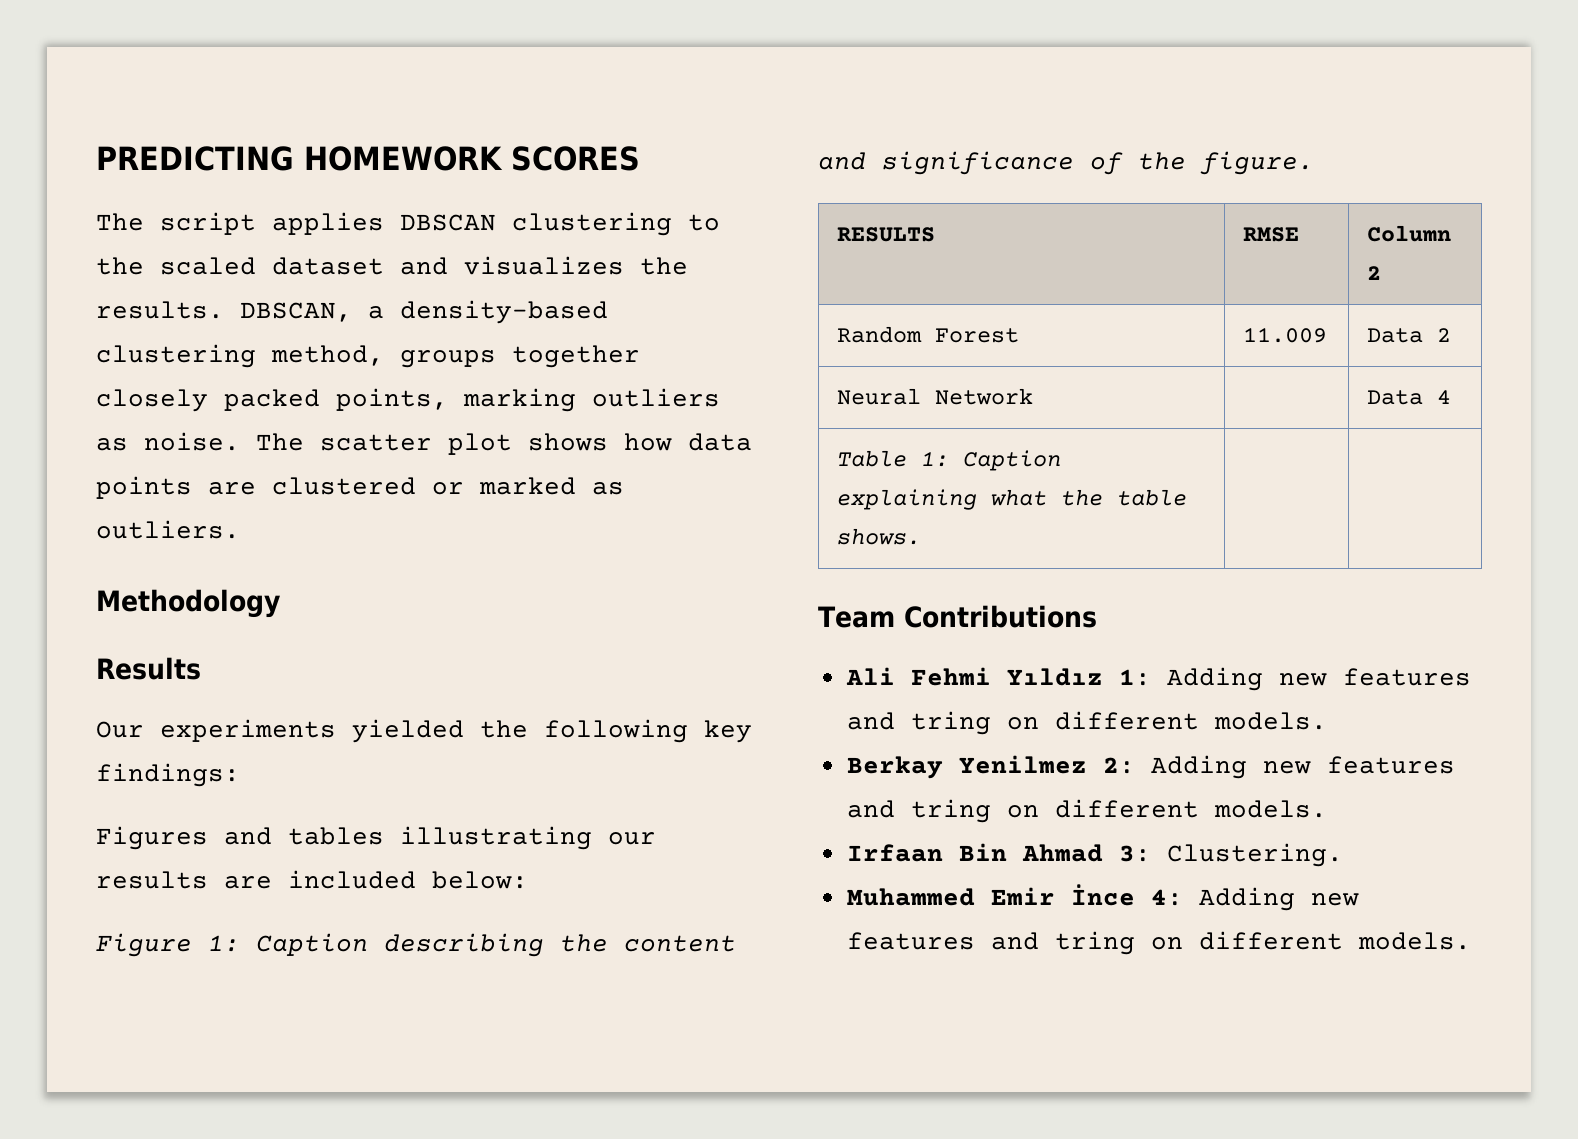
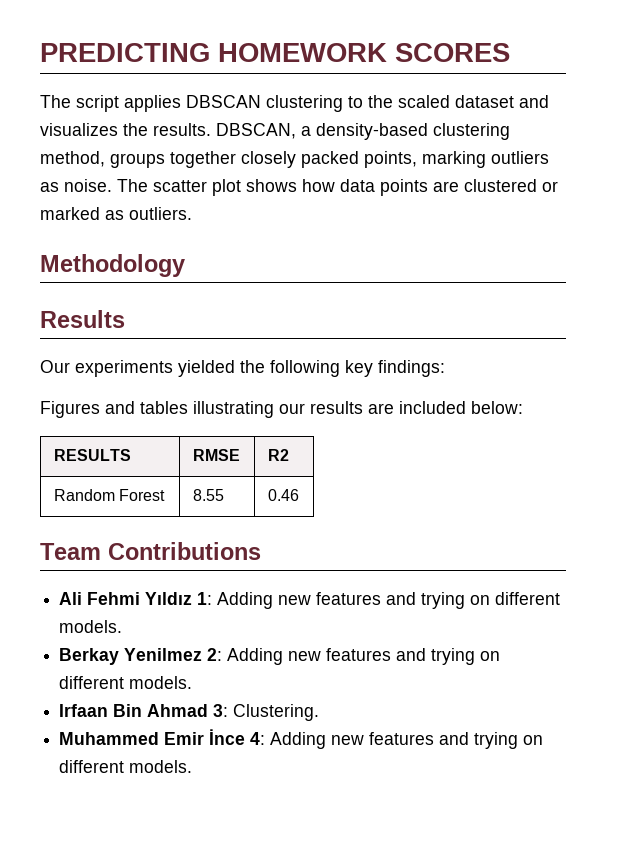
[96,933,736,957] [818,151,1314,175] // Figure 1: Caption describing the content and significance of the figure. -> (523, 407) none
[1367,225,1452,242] [1367,266,1382,280] Column 2 -> [267,449,289,461] R2
[1243,327,1328,343] [1367,328,1452,343] [837,388,1034,405] [1367,390,1452,405] [837,450,1062,471] [837,489,1188,510] [837,528,922,545] 11.009 | Data 2 // Neural Network | | Data 4 // Table 1: Caption explaining what the table shows. | | -> [192,489,224,501] [267,489,299,501] 8.55 | 0.46
[910,711,991,735] tring -> [421,592,466,609] trying
[910,799,991,823] tring -> [431,648,476,665] trying
[1054,931,1135,955] tring -> [474,732,519,749] trying

